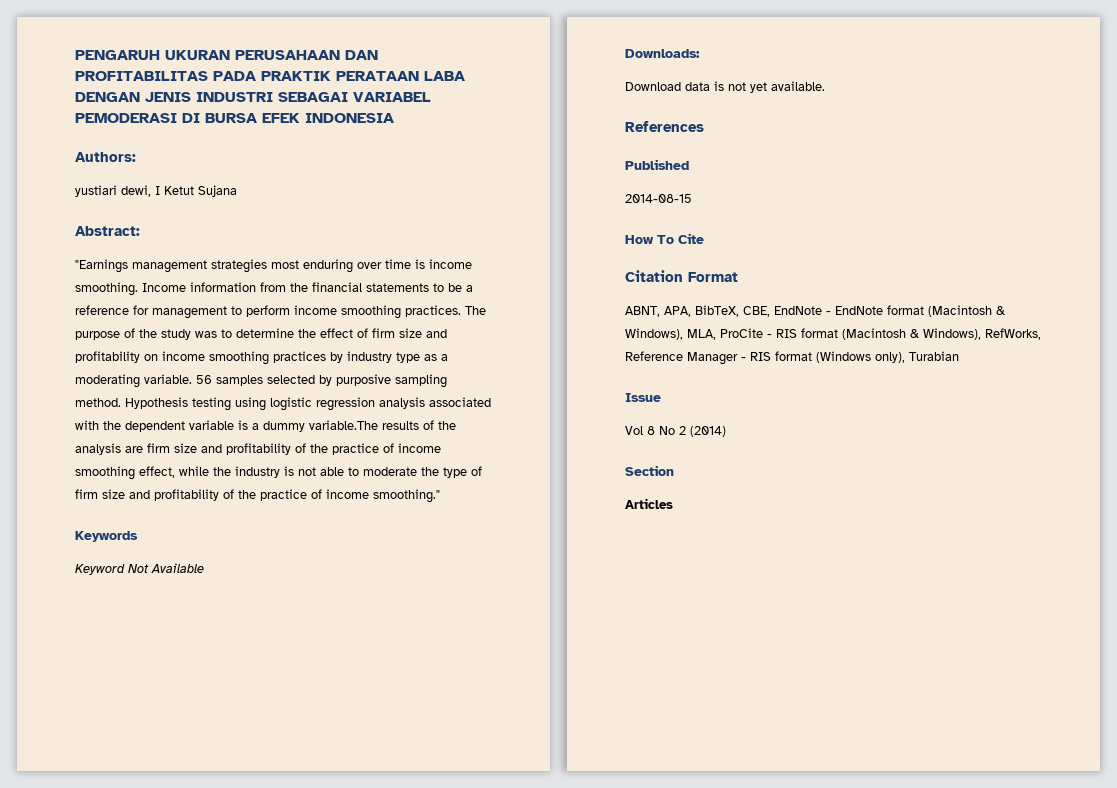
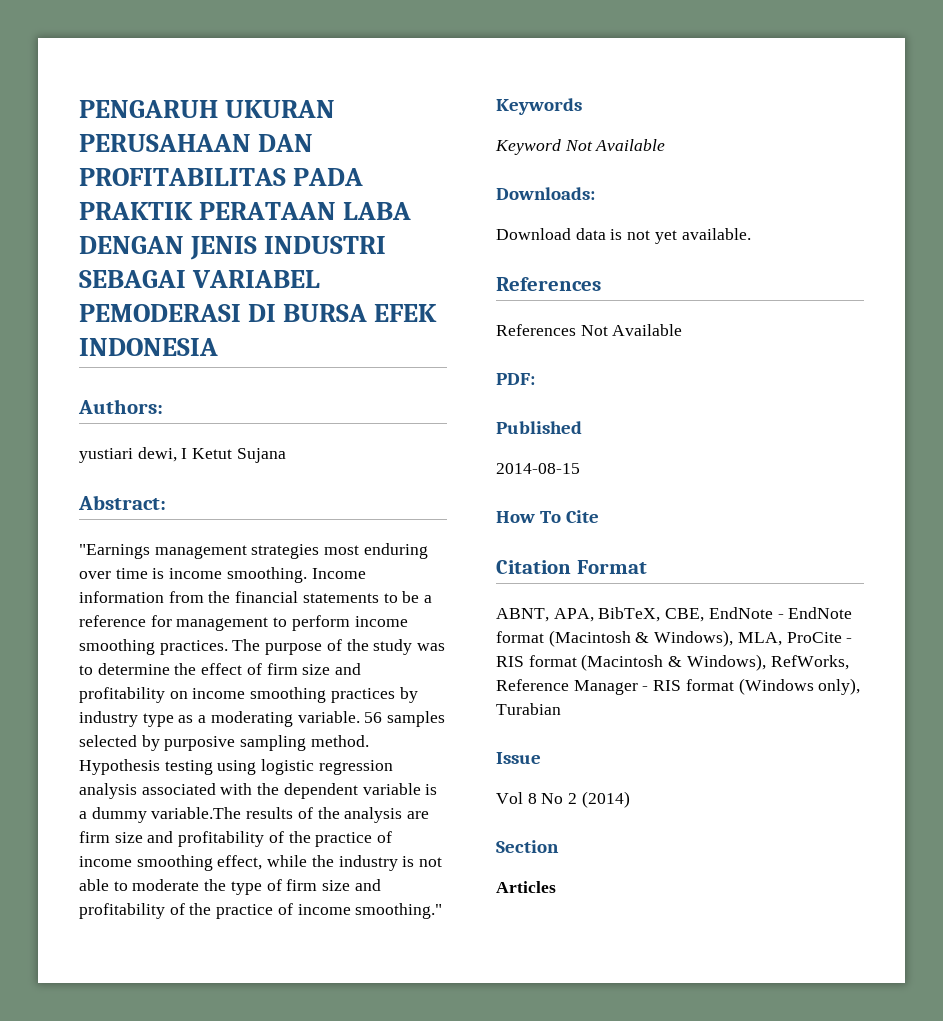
(704, 126) none -> [496,324,683,336] [496,373,535,385] // References Not Available // PDF:

